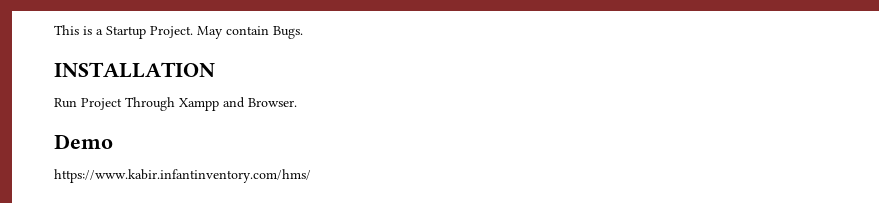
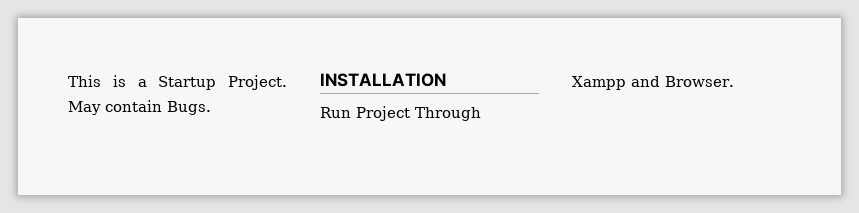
[54,134,113,149] [54,169,311,183] // Demo // https://www.kabir.infantinventory.com/hms/ -> (734, 81) none

